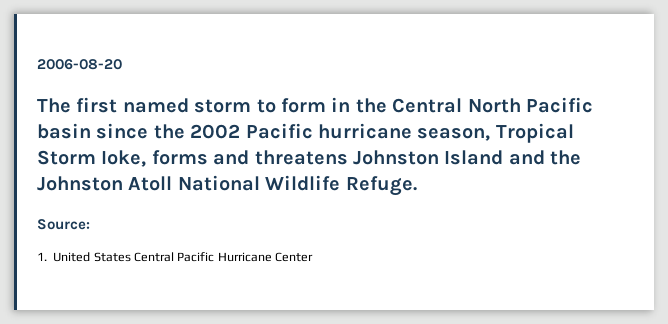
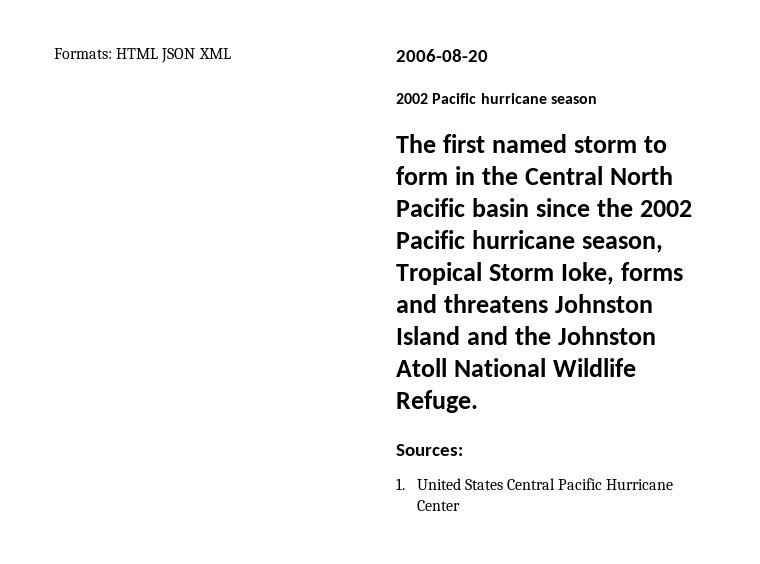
[37,59,122,70] 2006-08-20 -> [54,48,231,63] [396,49,488,62] [396,93,597,104] Formats: HTML JSON XML // 2006-08-20 // 2002 Pacific hurricane season
[37,219,90,230] Source: -> [396,444,463,456] Sources:

